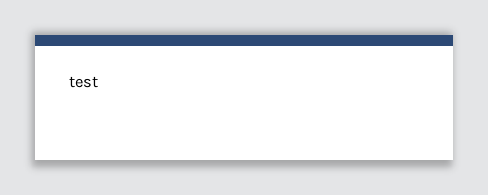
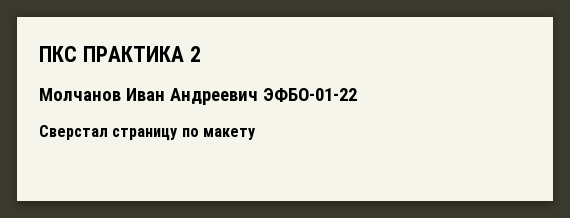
[69,76,98,88] test -> [39,46,201,62] [39,88,357,105] [39,125,256,141] ПКС ПРАКТИКА 2 // Молчанов Иван Андреевич ЭФБО-01-22 // Сверстал страницу по макету

